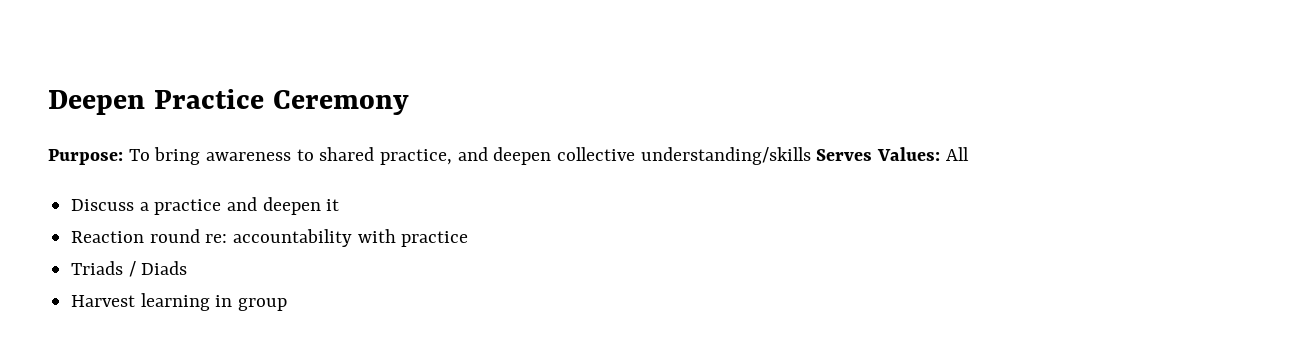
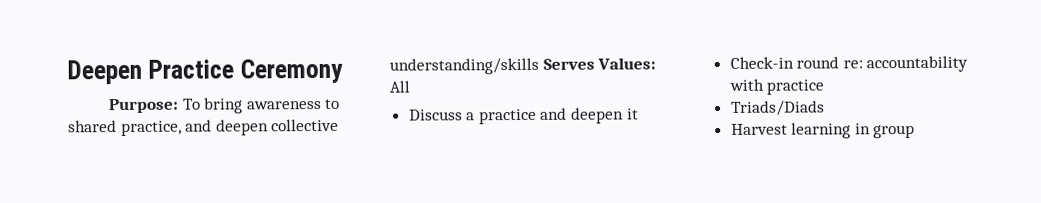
[71,231,145,243] Reaction -> [729,56,794,69] Check-in
[71,261,188,277] Triads / Diads -> [729,100,825,116] Triads/Diads

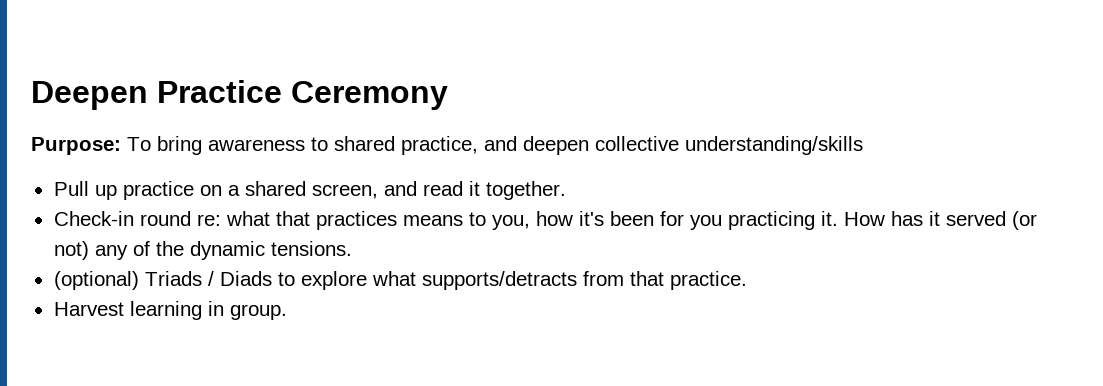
[542,57,657,70] [389,80,410,93] [408,107,639,125] Serves Values: All // Discuss a practice and deepen it -> [53,181,566,200] // Pull up practice on a shared screen, and read it together.
[866,55,969,73] [728,78,825,95] [729,100,825,116] accountability with practice // Triads/Diads -> [225,211,1037,230] [53,241,352,260] [53,271,747,290] what that practices means to you, how it's been for you practicing it. How has it served (or not) any of the dynamic tensions. // (optional) Triads / Diads to explore what supports/detracts from that practice.
[873,125,916,139] group -> [229,304,287,320] group.

